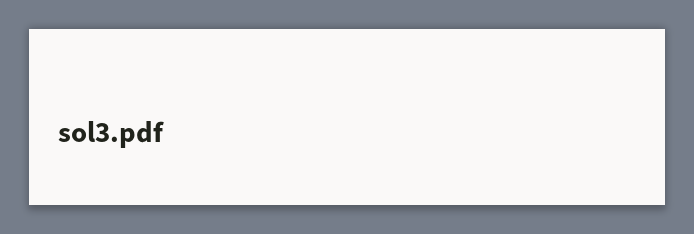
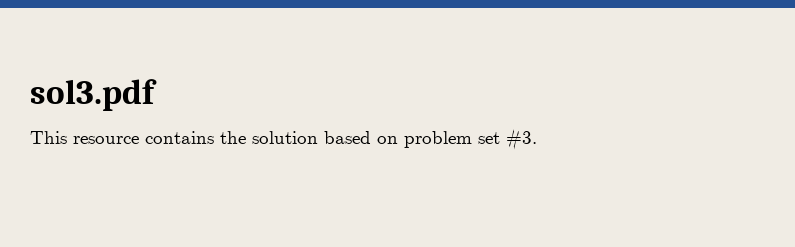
(164, 134) none -> [30,129,537,150] // This resource contains the solution based on problem set #3.

